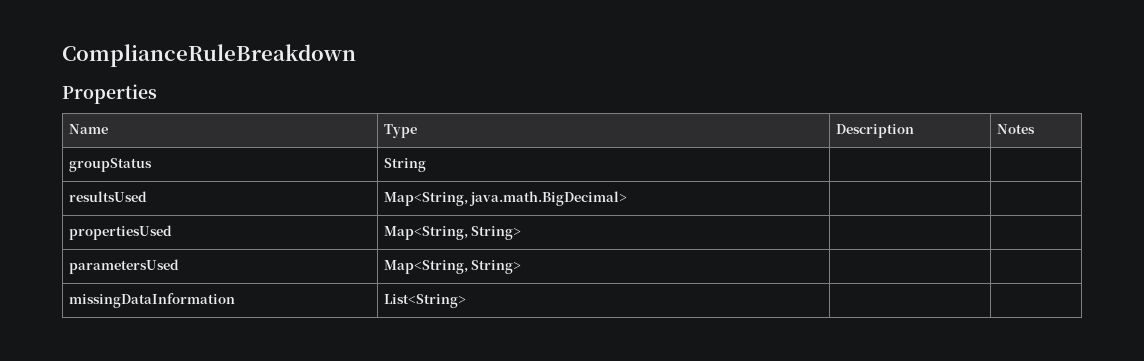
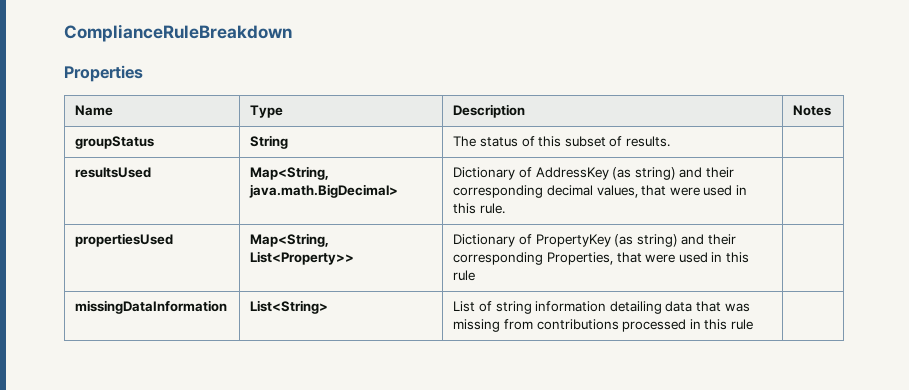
[68,191,147,202] [383,191,628,206] [68,225,172,240] [383,226,522,240] [68,259,179,274] [383,260,522,274] [68,293,235,308] [383,294,466,308] | // resultsUsed | Map<String, java.math.BigDecimal> | | // propertiesUsed | Map<String, String> | | // parametersUsed | Map<String, String> | | // missingDataInformation | List<String> | -> [453,136,671,147] [75,167,152,178] [250,166,330,180] [249,184,399,198] [453,167,735,180] [453,185,748,198] [453,203,505,214] [75,233,174,247] [250,233,330,247] [250,251,355,265] [453,234,737,247] [453,252,750,265] [453,270,476,281] [75,300,228,314] [250,300,329,314] [453,301,750,314] [453,319,754,332] The status of this subset of results. | // resultsUsed | Map<String, java.math.BigDecimal> | Dictionary of AddressKey (as string) and their corresponding decimal values, that were used in this rule. | // propertiesUsed | Map<String, List<Property>> | Dictionary of PropertyKey (as string) and their corresponding Properties, that were used in this rule | // missingDataInformation | List<String> | List of string information detailing data that was missing from contributions processed in this rule

